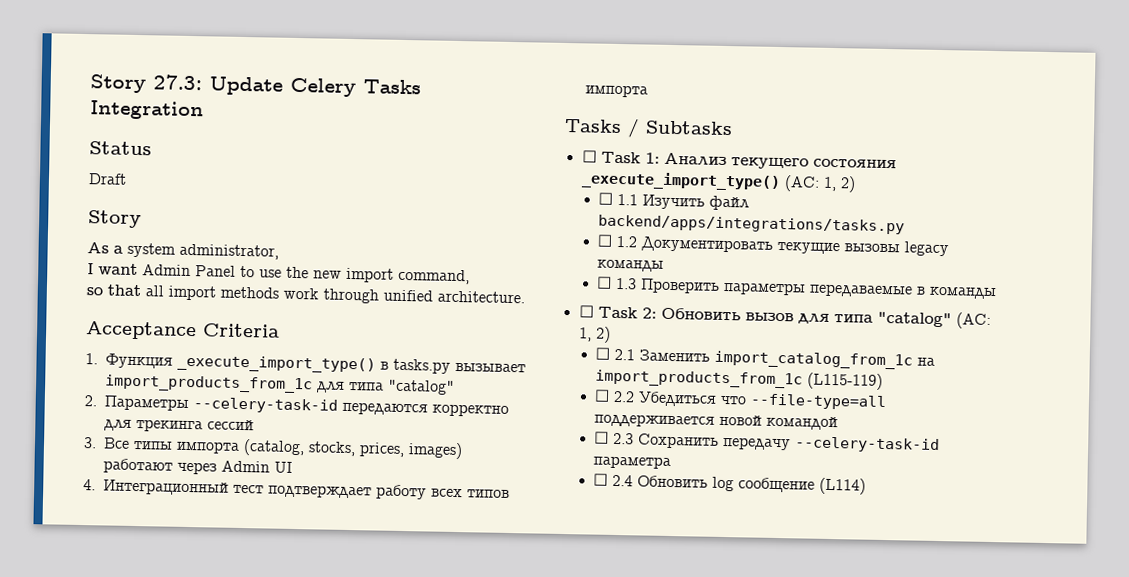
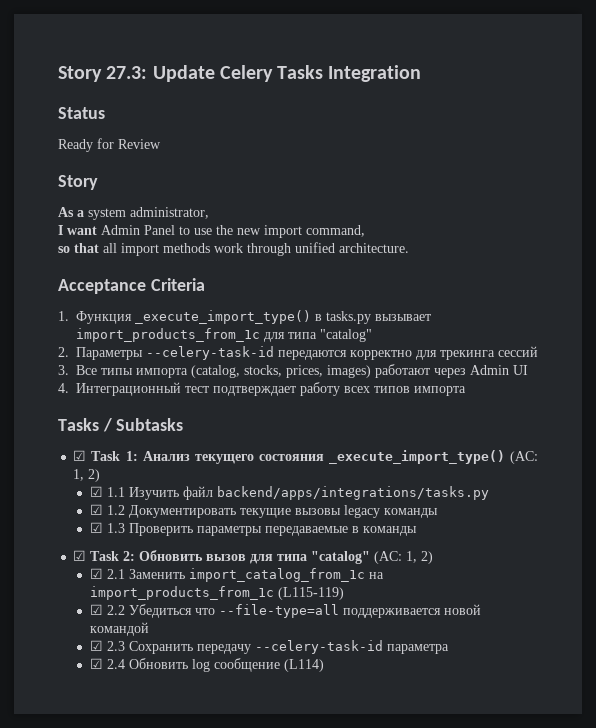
[88,173,127,185] Draft -> [58,138,161,152] Ready for Review
[581,150,597,163] ☐ -> [73,450,87,461] ☑
[598,192,614,205] ☐ -> [89,486,103,497] ☑
[597,234,614,247] ☐ -> [89,504,103,515] ☑
[597,276,613,289] ☐ -> [89,522,103,533] ☑
[578,305,594,318] ☐ -> [73,550,87,561] ☑
[595,347,611,360] ☐ -> [89,568,103,579] ☑
[594,389,611,402] ☐ -> [89,604,103,615] ☑
[594,431,610,444] ☐ -> [89,640,103,651] ☑
[593,473,609,486] ☐ -> [89,658,103,669] ☑

